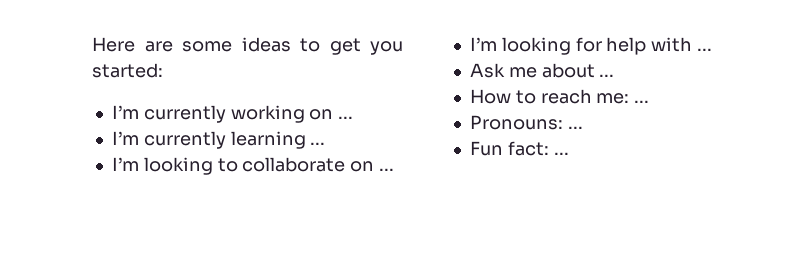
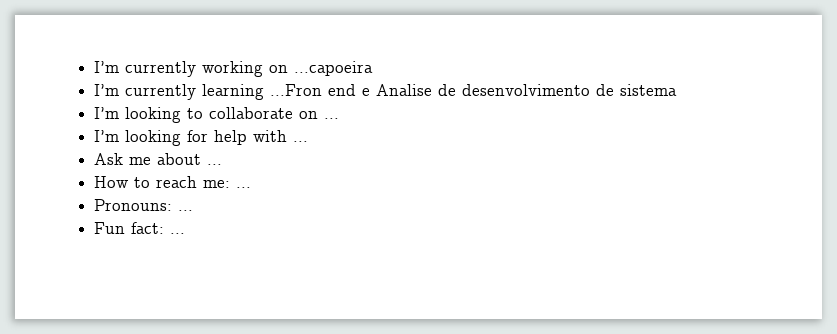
[92,37,403,55] [92,63,163,78] Here are some ideas to get you started: // -> (94, 67) none
[338,116,354,119] ... -> [294,61,374,76] ...capoeira
[310,142,326,145] ... -> [270,84,678,96] ...Fron end e Analise de desenvolvimento de sistema

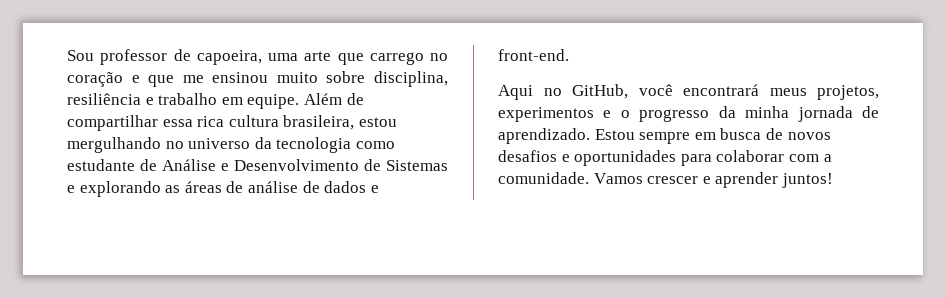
[94,61,374,77] [94,84,678,100] [94,107,340,123] [94,130,309,146] [94,153,223,165] [94,176,252,188] [94,199,194,211] [94,222,186,234] I’m currently working on ...capoeira // I’m currently learning ...Fron end e Analise de desenvolvimento de sistema // I’m looking to collaborate on ... // I’m looking for help with ... // Ask me about ... // How to reach me: ... // Pronouns: ... // Fun fact: ... -> [67,49,448,65] [67,71,448,87] [67,93,364,109] [67,115,397,131] [67,137,395,153] [67,159,448,171] [67,181,379,197] [498,49,569,61] [498,84,879,100] [498,106,879,122] [498,128,831,144] [498,150,832,166] [498,172,833,188] Sou professor de capoeira, uma arte que carrego no coração e que me ensinou muito sobre disciplina, resiliência e trabalho em equipe. Além de compartilhar essa rica cultura brasileira, estou mergulhando no universo da tecnologia como estudante de Análise e Desenvolvimento de Sistemas e explorando as áreas de análise de dados e front-end. // Aqui no GitHub, você encontrará meus projetos, experimentos e o progresso da minha jornada de aprendizado. Estou sempre em busca de novos desafios e oportunidades para colaborar com a comunidade. Vamos crescer e aprender juntos!

